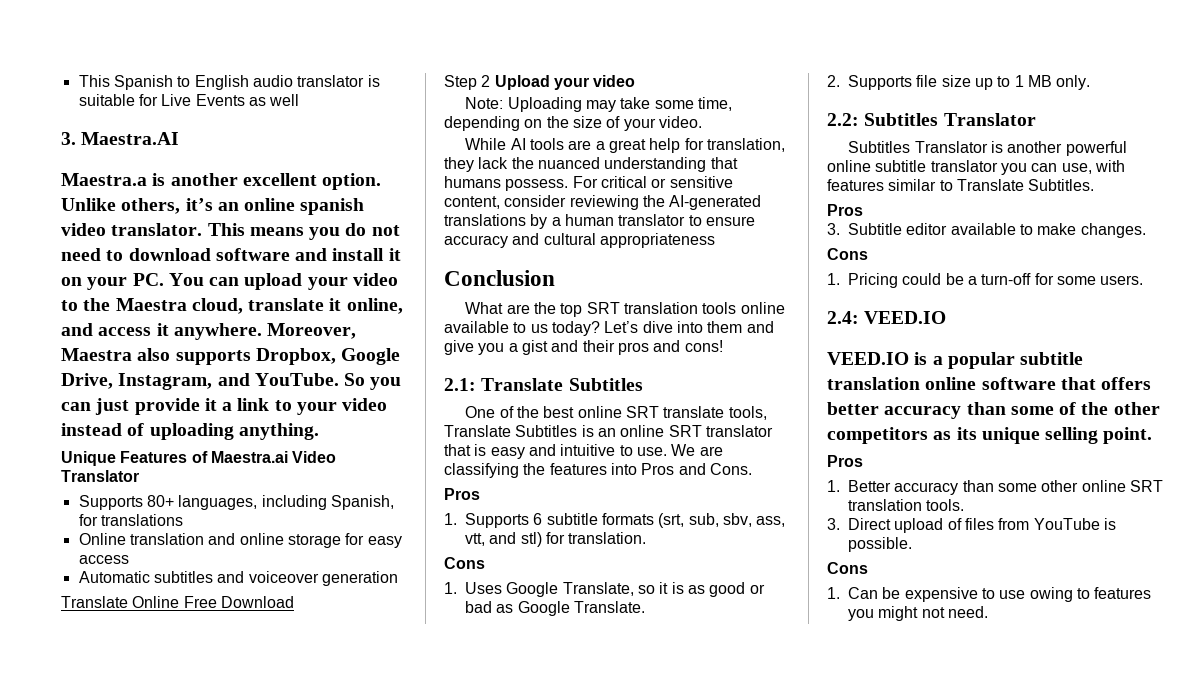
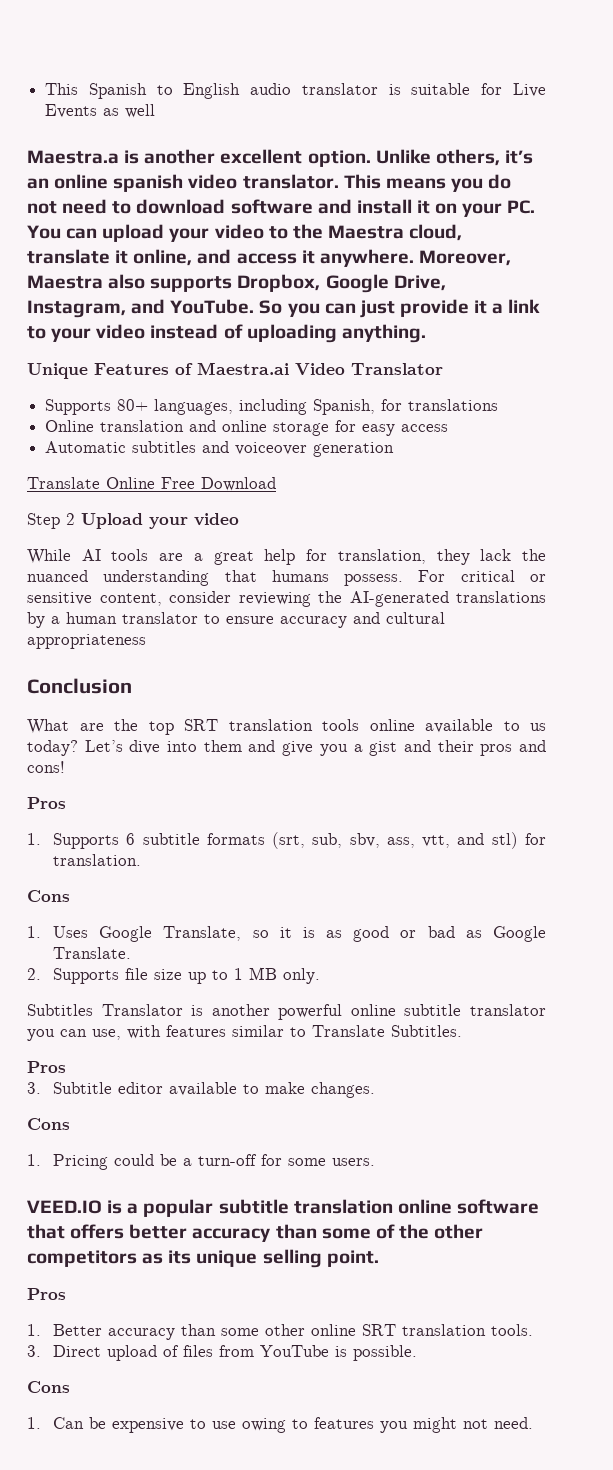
[61,132,180,145] // 3. Maestra.AI -> (156, 111) none
[465,97,732,112] [444,116,702,131] // Note: Uploading may take some time, depending on the size of your video. -> (239, 519) none
[444,378,643,391] [465,406,767,420] [444,425,773,437] [444,444,723,459] [444,463,752,478] // 2.1: Translate Subtitles // One of the best online SRT translate tools, Translate Subtitles is an online SRT translator that is easy and intuitive to use. We are classifying the features into Pros and Cons. -> (65, 767) none
[827,113,1036,126] // 2.2: Subtitles Translator -> (321, 976) none
[827,311,947,324] // 2.4: VEED.IO -> (376, 1162) none

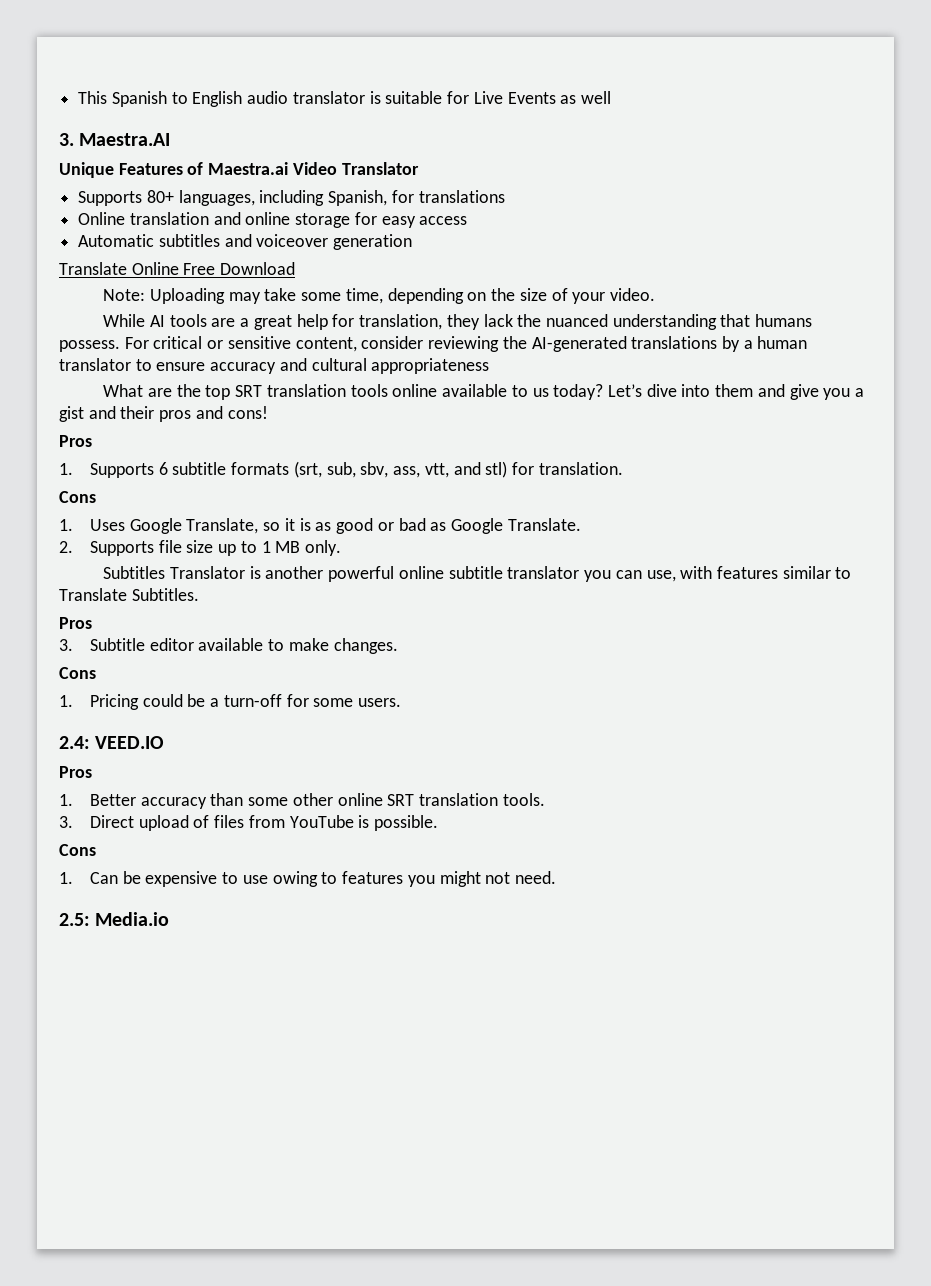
[27,149,533,167] [27,174,512,192] [27,199,536,217] [27,224,463,242] [27,249,511,267] [27,274,446,293] [27,299,541,318] [27,324,426,343] Maestra.a is another excellent option. Unlike others, it’s an online spanish video translator. This means you do not need to download software and install it on your PC. You can upload your video to the Maestra cloud, translate it online, and access it anywhere. Moreover, Maestra also supports Dropbox, Google Drive, Instagram, and YouTube. So you can just provide it a link to your video instead of uploading anything. -> [59,133,171,146] 3. Maestra.AI
[27,513,239,529] Step 2 Upload your video -> [103,288,655,304] Note: Uploading may take some time, depending on the size of your video.
[27,678,132,694] // Conclusion -> (490, 366) none
(376, 1162) none -> [59,736,90,749] 2.4:
[107,1199,539,1217] [27,1224,484,1242] [27,1249,379,1268] is a popular subtitle translation online software that offers better accuracy than some of the other competitors as its unique selling point. -> (165, 742) none
(534, 1423) none -> [59,912,170,926] // 2.5: Media.io

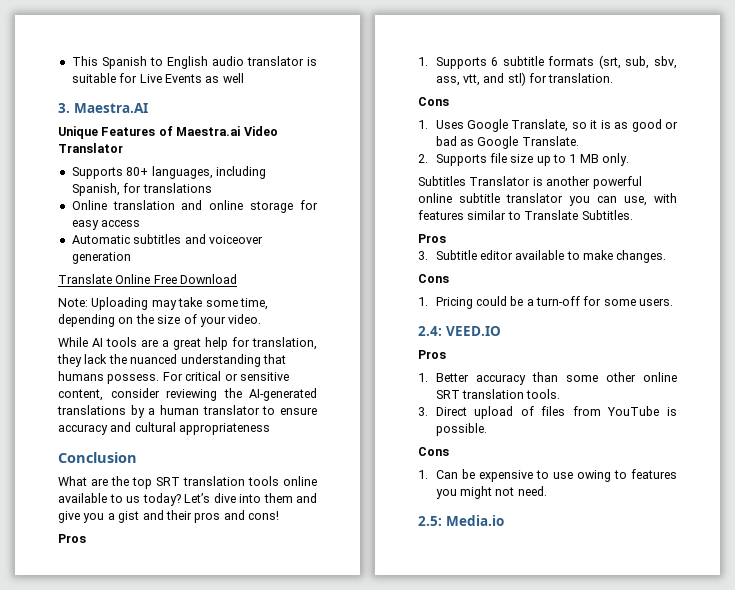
(490, 366) none -> [58,452,137,463] // Conclusion

